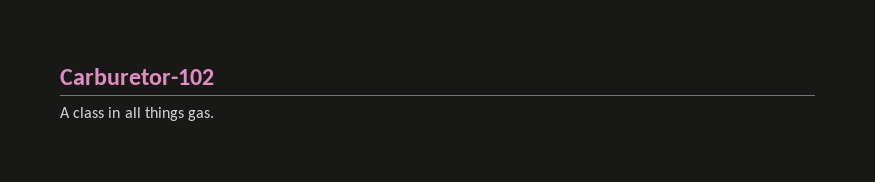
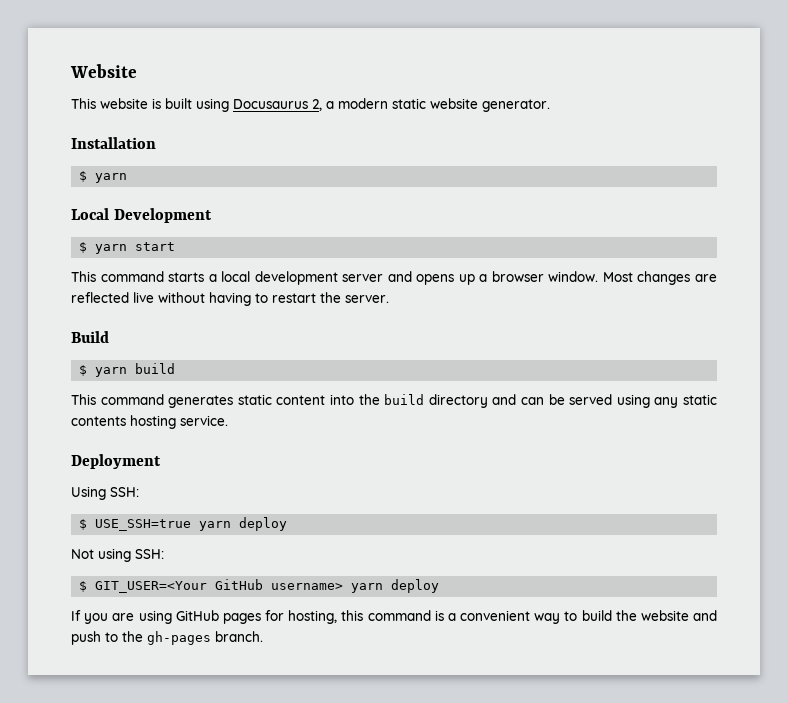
[60,68,214,85] [60,107,214,121] Carburetor-102 // A class in all things gas. -> [70,64,137,78] [71,98,550,112] [71,137,156,149] [79,171,128,183] [71,208,212,223] [79,242,176,254] [71,271,717,285] [71,292,389,306] [71,331,109,343] [79,363,176,377] [71,394,718,408] [71,415,228,429] [71,454,161,469] [71,486,139,500] [79,517,288,531] [71,548,164,562] [79,579,440,593] [71,610,717,624] [71,631,263,645] Website // This website is built using Docusaurus 2, a modern static website generator. // Installation // $ yarn // Local Development // $ yarn start // This command starts a local development server and opens up a browser window. Most changes are reflected live without having to restart the server. // Build // $ yarn build // This command generates static content into the build directory and can be served using any static contents hosting service. // Deployment // Using SSH: // $ USE_SSH=true yarn deploy // Not using SSH: // $ GIT_USER=<Your GitHub username> yarn deploy // If you are using GitHub pages for hosting, this command is a convenient way to build the website and push to the gh-pages branch.

